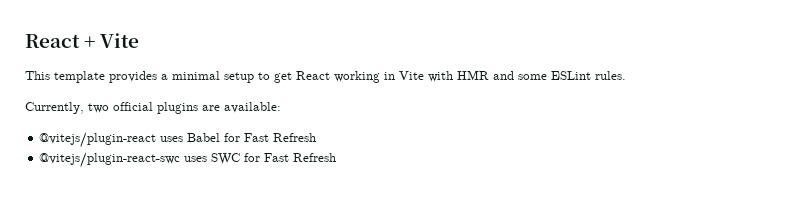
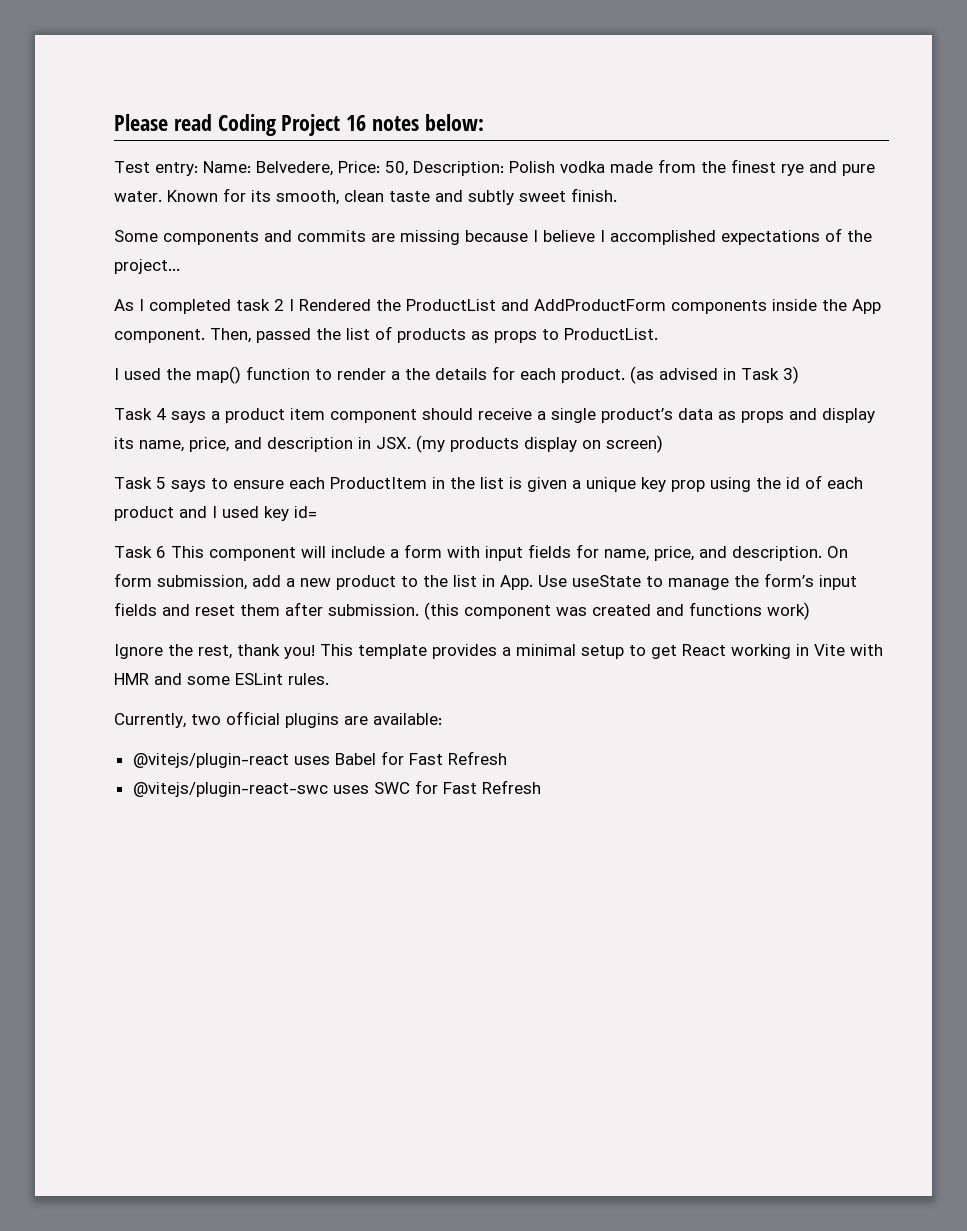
[25,33,140,48] React + Vite // -> [114,114,484,136] [114,159,875,176] [114,188,617,205] [114,228,872,245] [114,259,180,274] [114,299,881,314] [114,326,658,343] [114,366,799,384] [114,408,875,423] [114,435,663,453] [114,475,863,492] [114,506,317,521] [114,544,848,561] [114,573,857,590] [114,602,810,620] [114,644,315,659] Please read Coding Project 16 notes below: // Test entry: Name: Belvedere, Price: 50, Description: Polish vodka made from the finest rye and pure water. Known for its smooth, clean taste and subtly sweet finish. // Some components and commits are missing because I believe I accomplished expectations of the project... // As I completed task 2 I Rendered the ProductList and AddProductForm components inside the App component. Then, passed the list of products as props to ProductList. // I used the map() function to render a the details for each product. (as advised in Task 3) // Task 4 says a product item component should receive a single product’s data as props and display its name, price, and description in JSX. (my products display on screen) // Task 5 says to ensure each ProductItem in the list is given a unique key prop using the id of each product and I used key id= // Task 6 This component will include a form with input fields for name, price, and description. On form submission, add a new product to the list in App. Use useState to manage the form’s input fields and reset them after submission. (this component was created and functions work) // Ignore the rest, thank you!

